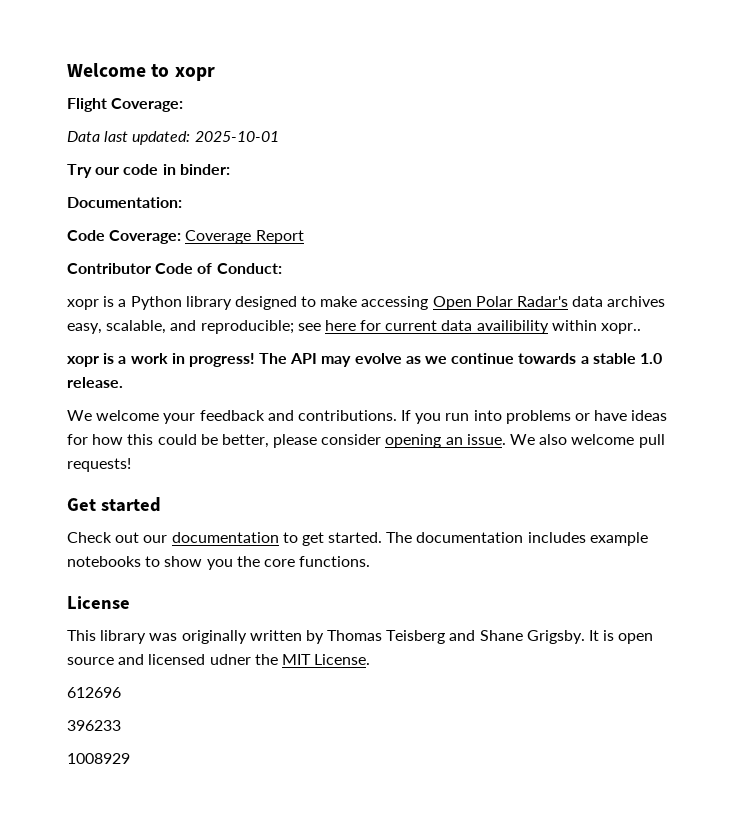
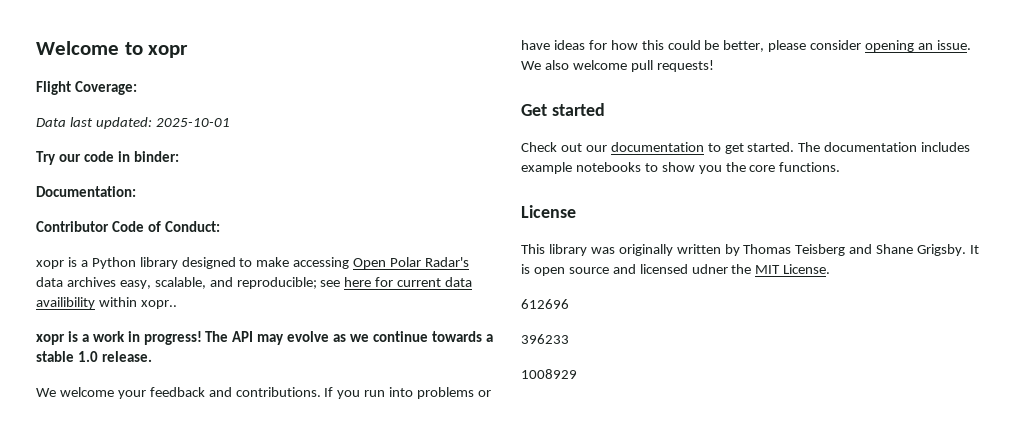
[67,230,304,244] // Code Coverage: Coverage Report -> (136, 191) none

